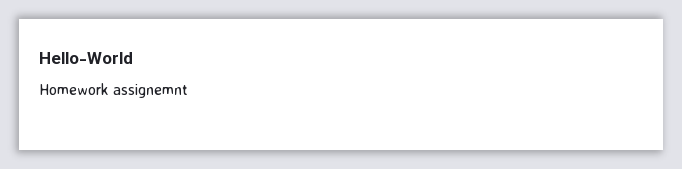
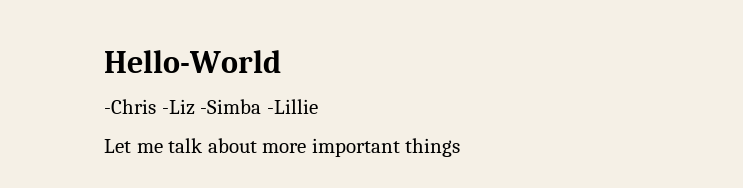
[39,83,189,98] Homework assignemnt -> [104,99,318,115] [104,138,461,157] -Chris -Liz -Simba -Lillie // Let me talk about more important things

